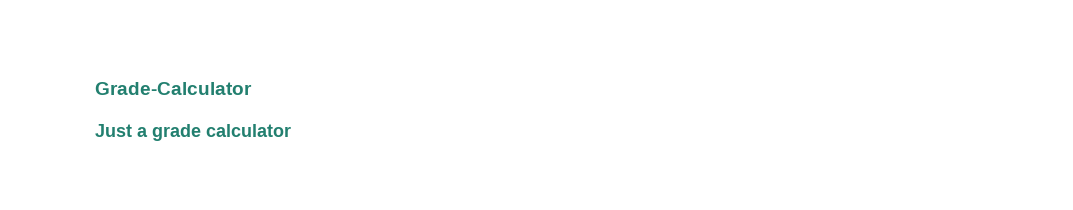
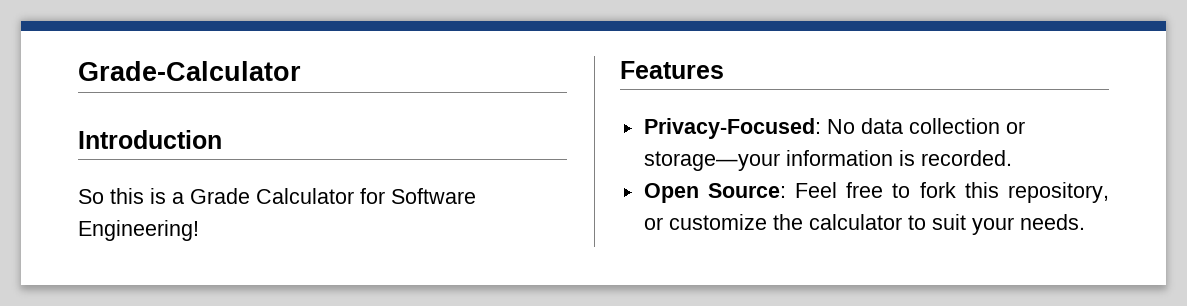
[95,124,291,141] Just a grade calculator -> [78,130,222,149] [78,188,476,204] [78,220,199,241] [620,61,724,79] [643,118,1025,139] [643,150,1012,171] [643,182,1109,203] [643,214,1085,235] Introduction // So this is a Grade Calculator for Software Engineering! // Features // Privacy-Focused: No data collection or storage—your information is recorded. // Open Source: Feel free to fork this repository, or customize the calculator to suit your needs.

